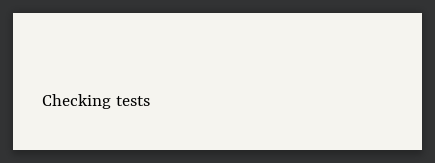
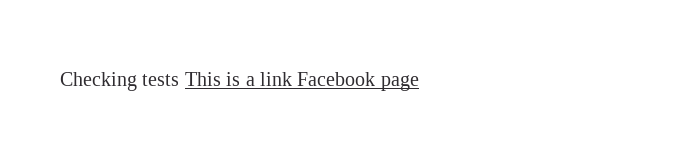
(150, 101) none -> [184,72,419,91] This is a link Facebook page

